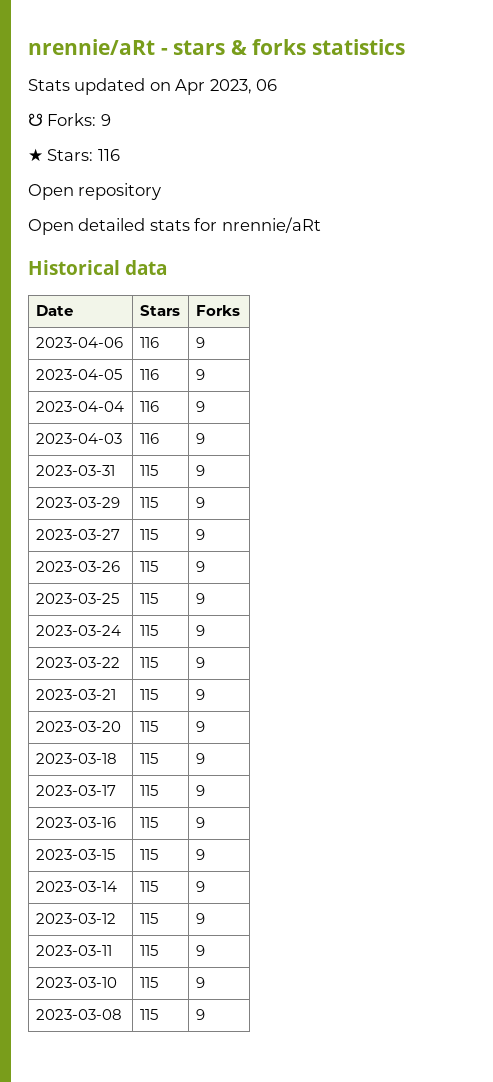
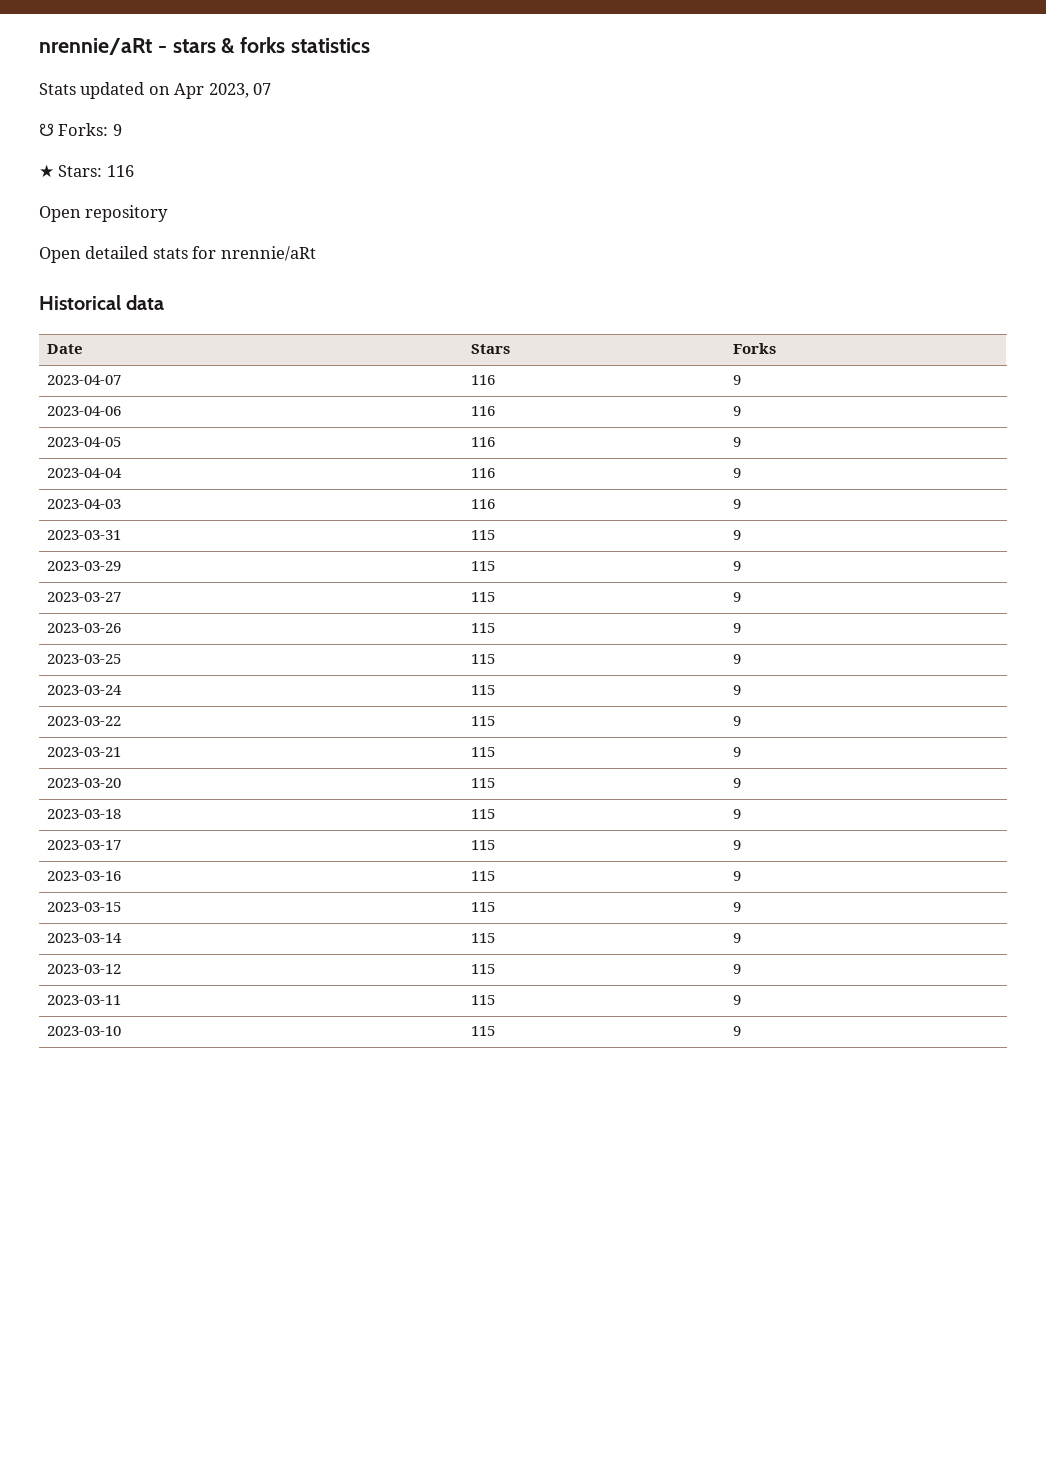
[256,79,278,91] 06 -> [253,83,272,95] 07
(240, 310) none -> [47,375,122,385] [471,375,496,385] [733,375,742,385] // 2023-04-07 | 116 | 9
[35,1009,122,1020] [139,1009,158,1020] [195,1009,205,1020] // 2023-03-08 | 115 | 9 -> (742, 1031) none

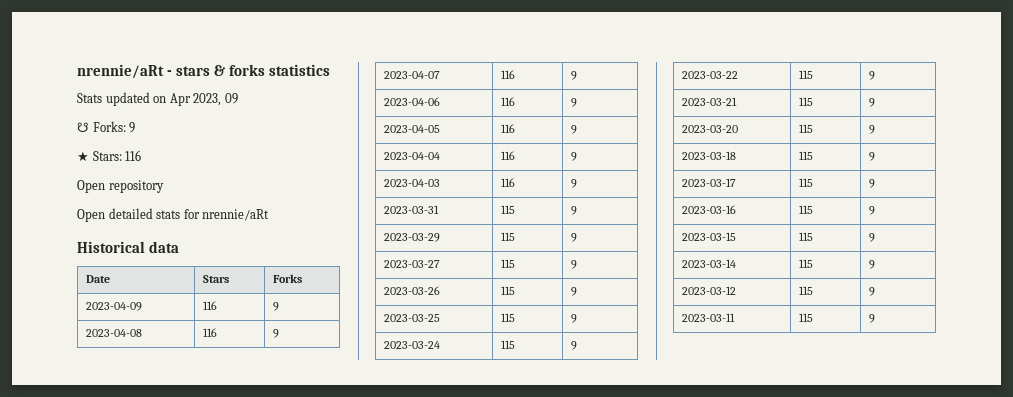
[253,83,272,95] 07 -> [224,93,238,104] 09
(777, 348) none -> [85,302,142,311] [202,301,217,310] [272,302,279,311] [85,329,142,337] [202,328,217,337] [272,329,279,338] // 2023-04-09 | 116 | 9 // 2023-04-08 | 116 | 9
[47,1026,122,1036] [471,1026,496,1036] [733,1026,742,1036] // 2023-03-10 | 115 | 9 -> (875, 318) none

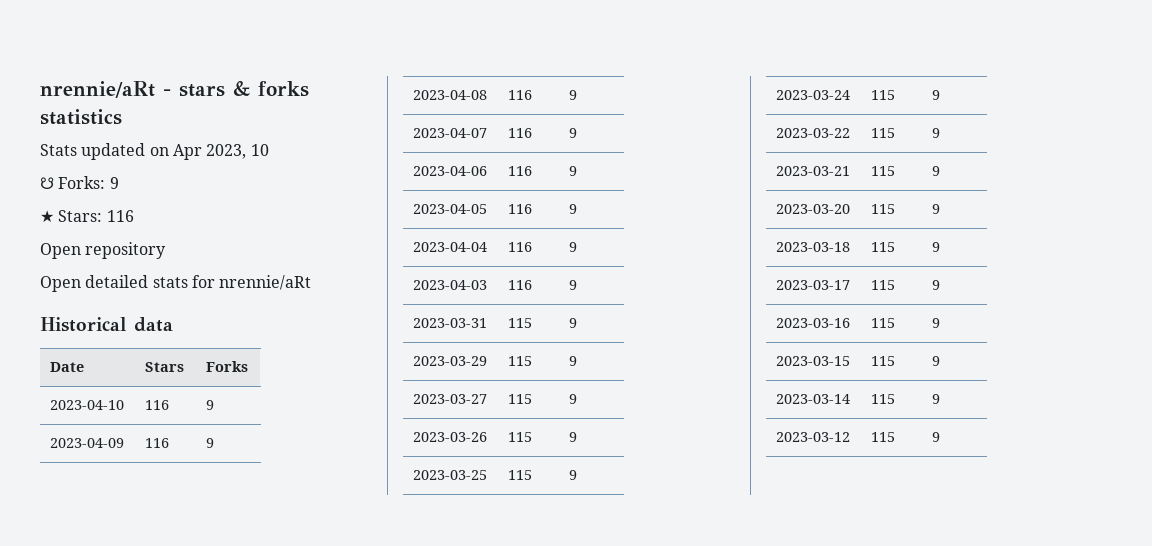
[224,93,238,104] 09 -> [250,144,269,156] 10
(302, 278) none -> [50,400,125,410] [145,400,170,410] [206,400,215,410] // 2023-04-10 | 116 | 9
[681,313,735,322] [798,313,813,322] [868,314,875,323] // 2023-03-11 | 115 | 9 -> (941, 437) none

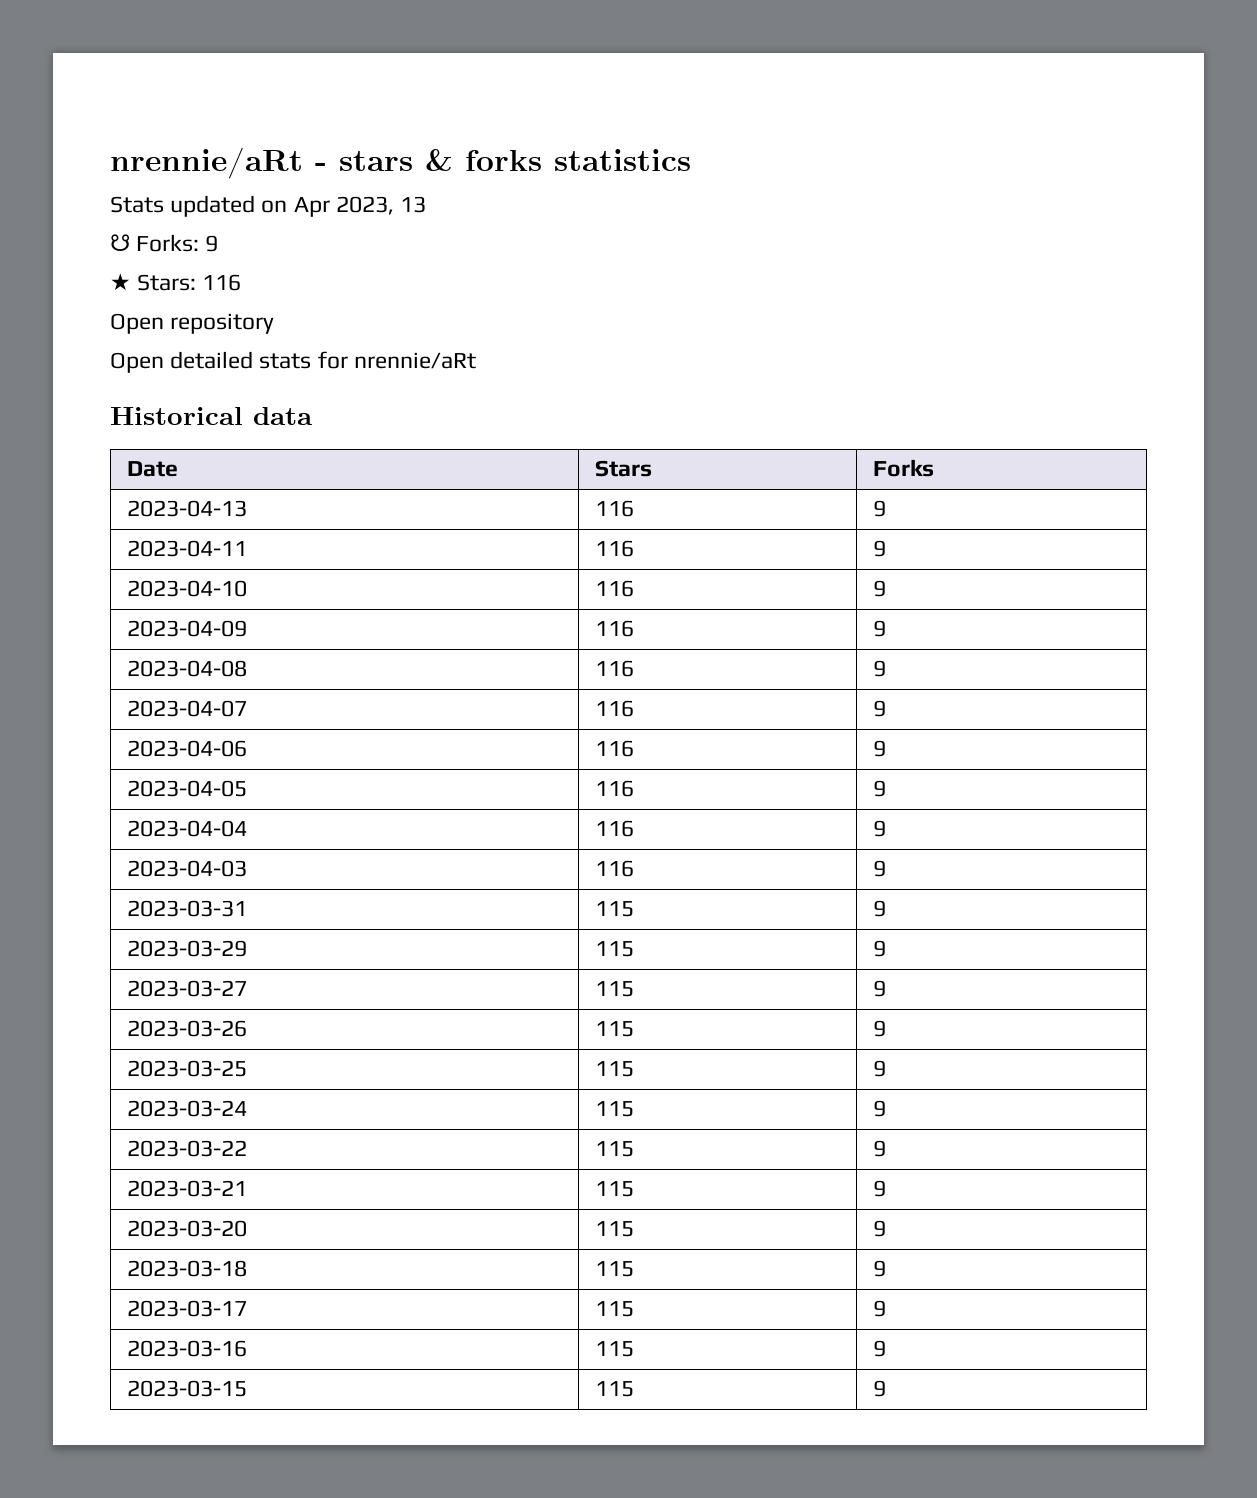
[250,144,269,156] 10 -> [400,196,427,213] 13
(249, 366) none -> [126,500,247,517] [594,500,634,517] [872,500,886,517] [126,540,247,557] [594,540,634,557] [872,540,886,557] // 2023-04-13 | 116 | 9 // 2023-04-11 | 116 | 9
[776,394,851,404] [871,394,896,404] [932,394,941,404] [776,432,851,442] [871,432,896,442] [932,432,941,442] // 2023-03-14 | 115 | 9 // 2023-03-12 | 115 | 9 -> (886, 1388) none

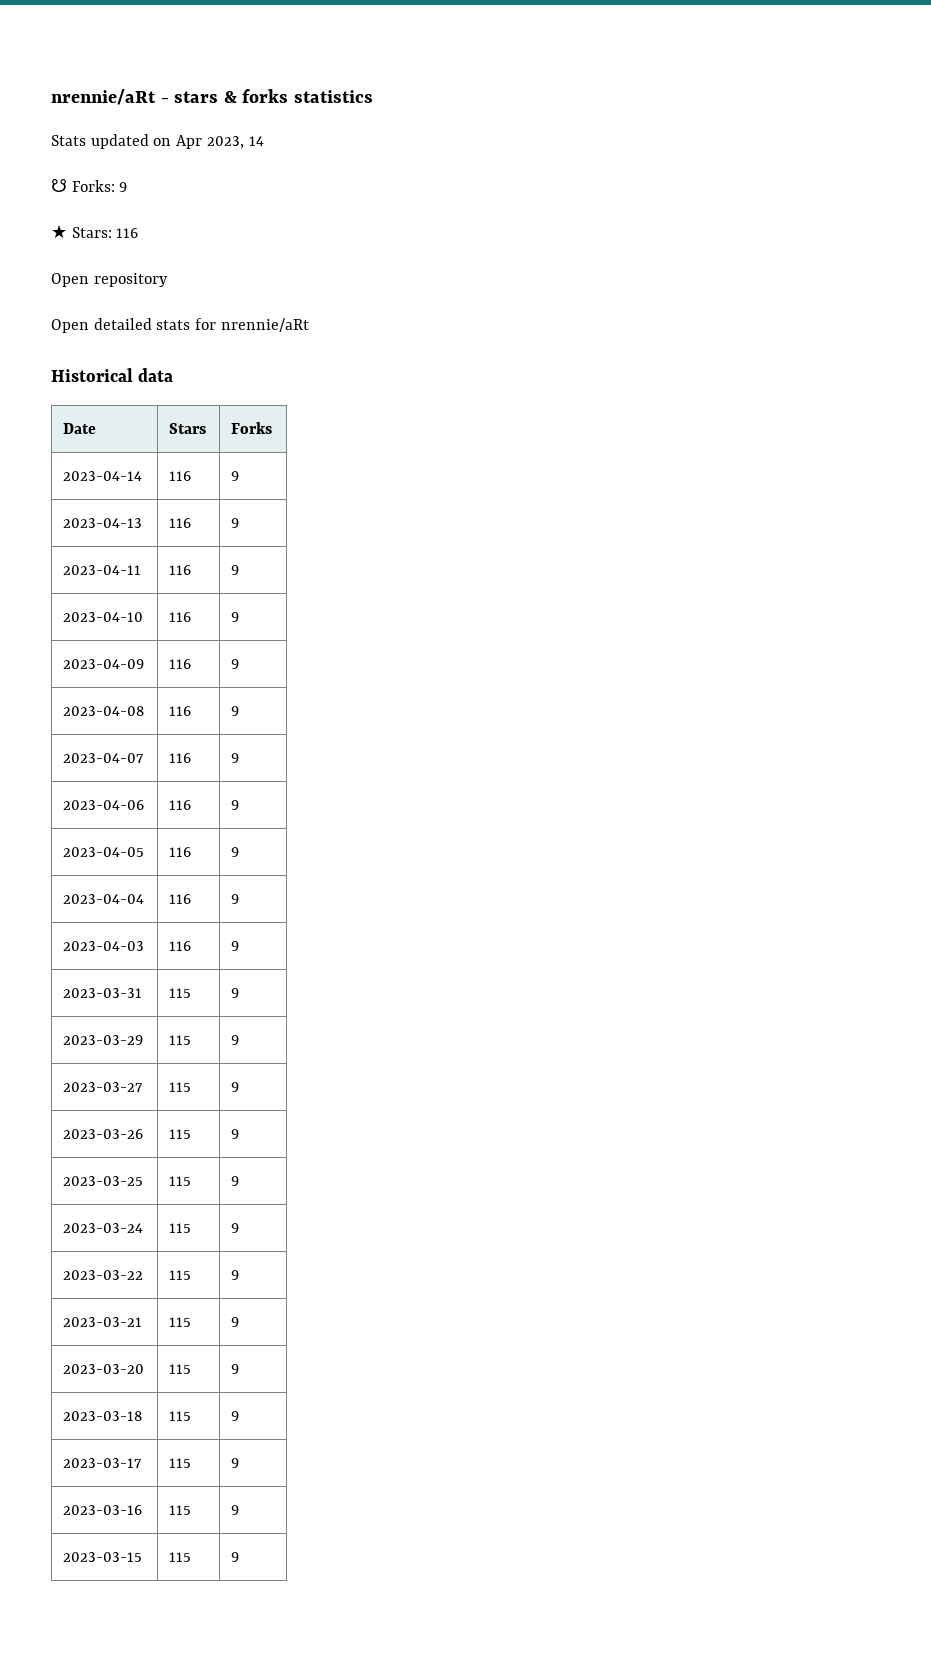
[400,196,427,213] 13 -> [248,136,264,146] 14
(934, 468) none -> [63,471,143,481] [169,471,192,481] [231,471,240,481] // 2023-04-14 | 116 | 9

